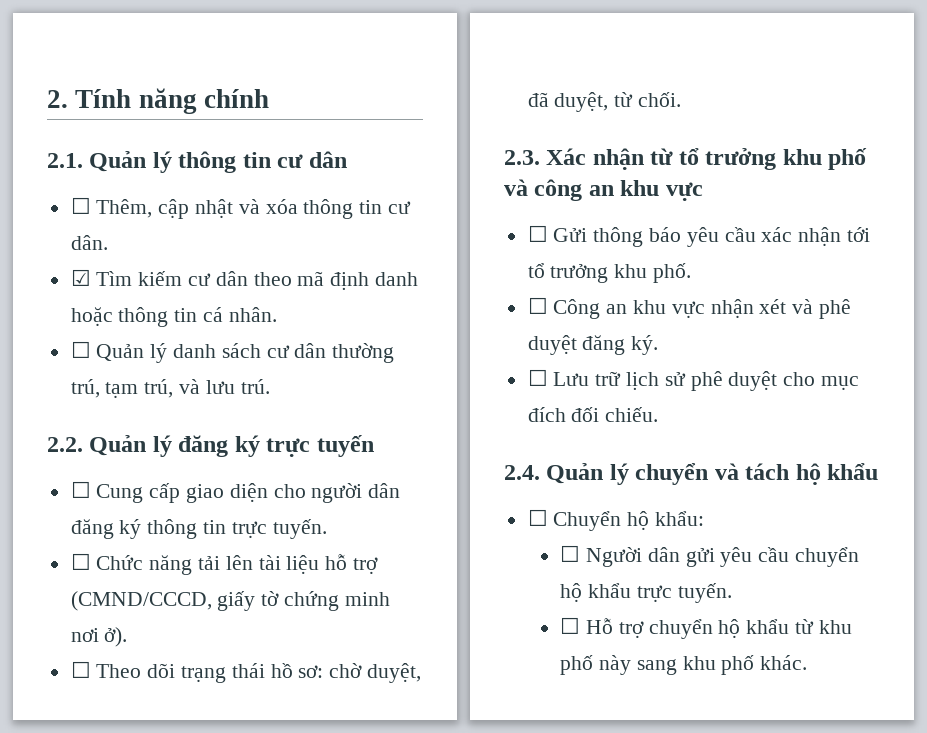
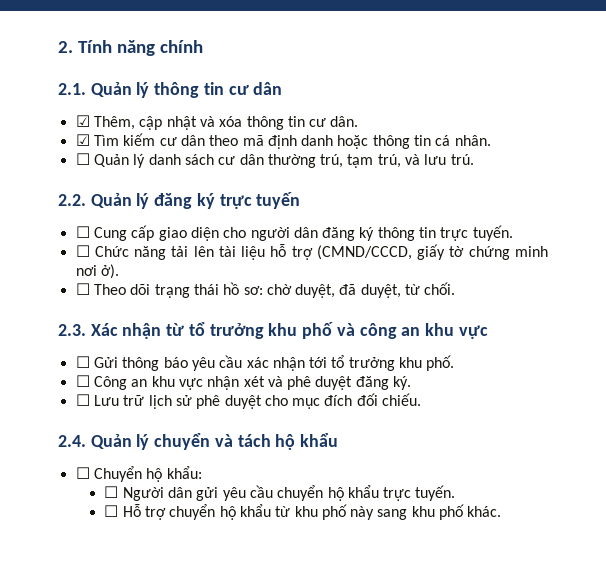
[70,197,91,214] ☐ -> [75,115,90,127] ☑

